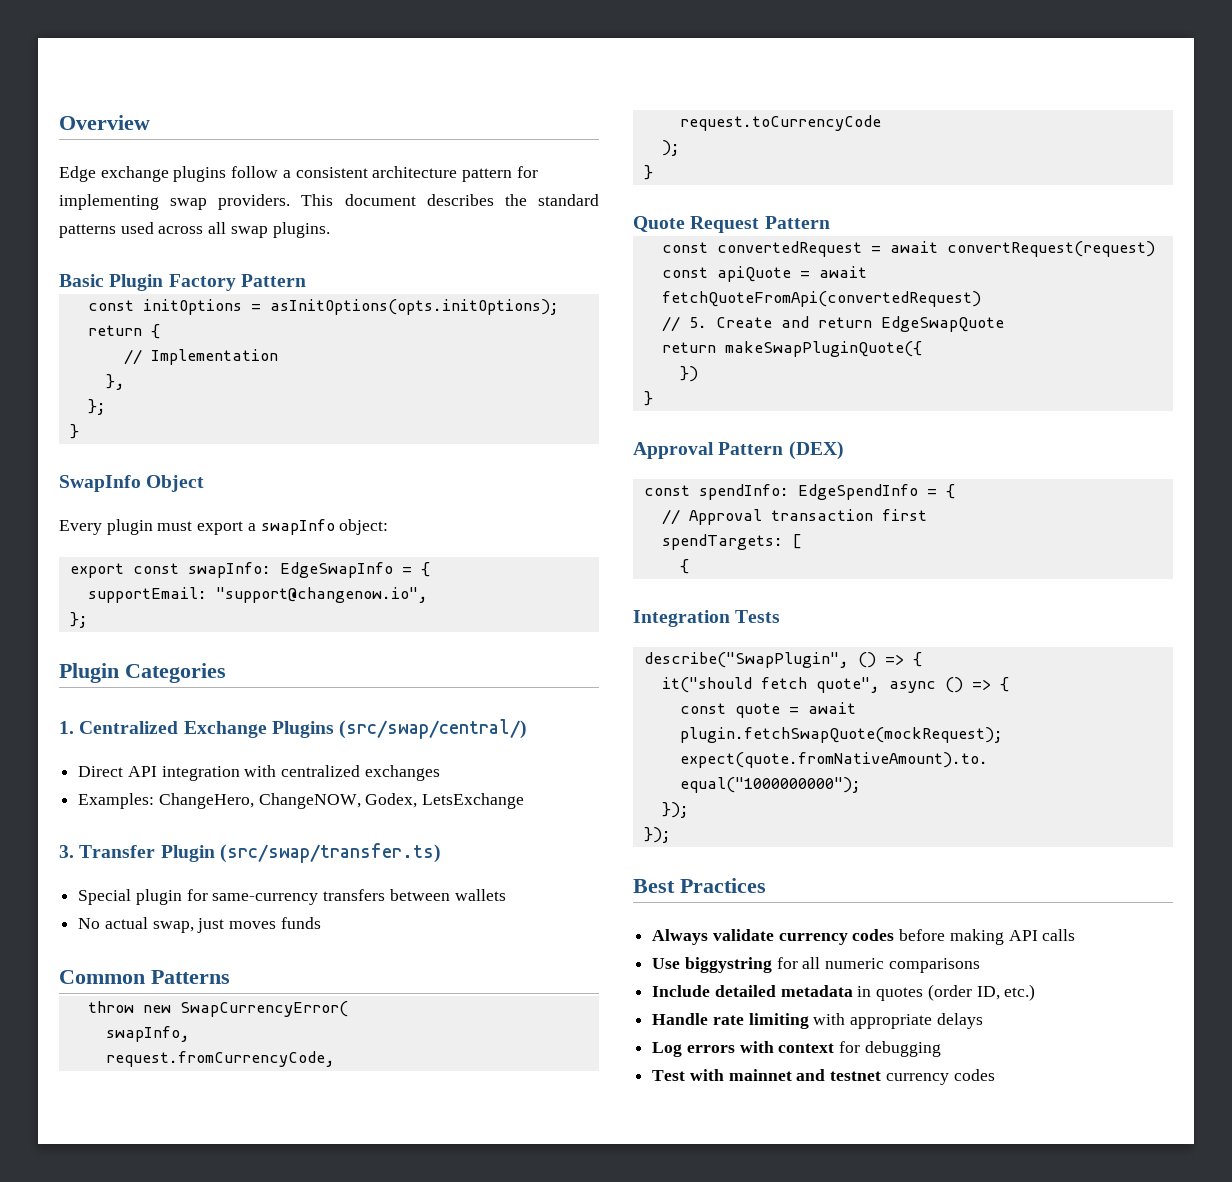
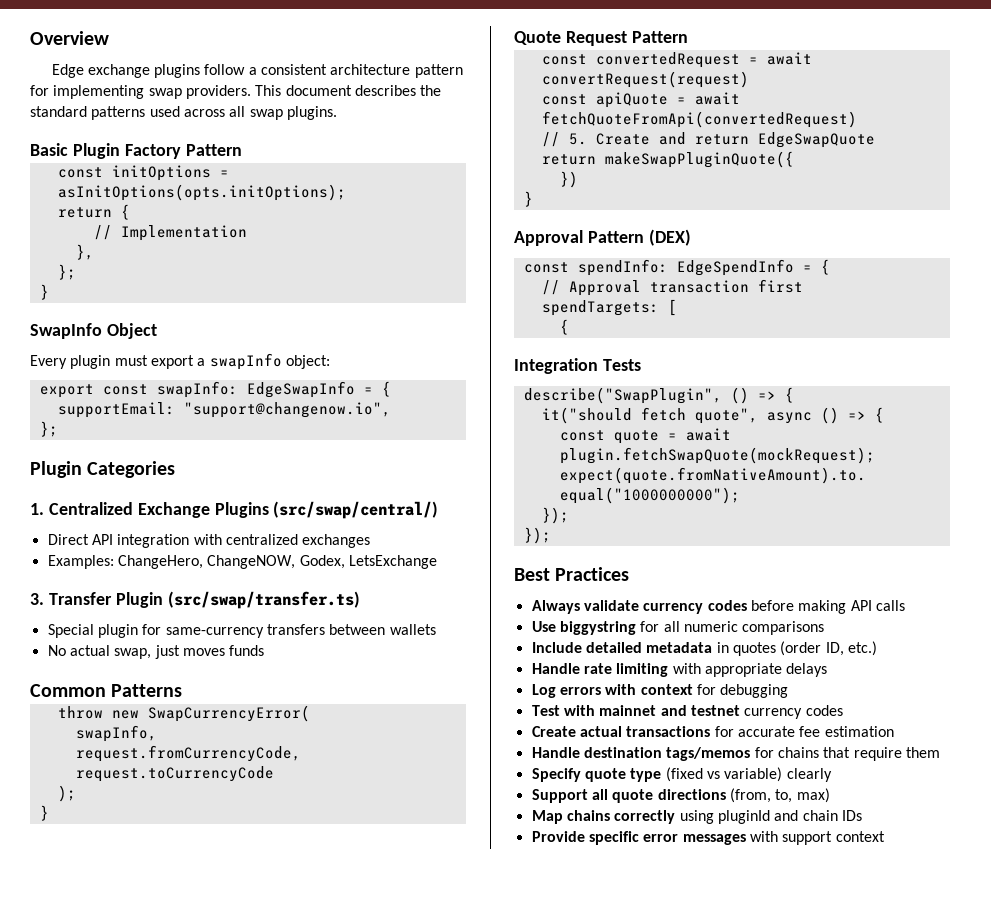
(995, 1075) none -> [531,726,894,737] [531,747,940,761] [531,767,832,782] [531,788,830,803] [531,810,862,824] [531,831,885,845] // Create actual transactions for accurate fee estimation // Handle destination tags/memos for chains that require them // Specify quote type (fixed vs variable) clearly // Support all quote directions (from, to, max) // Map chains correctly using pluginId and chain IDs // Provide specific error messages with support context

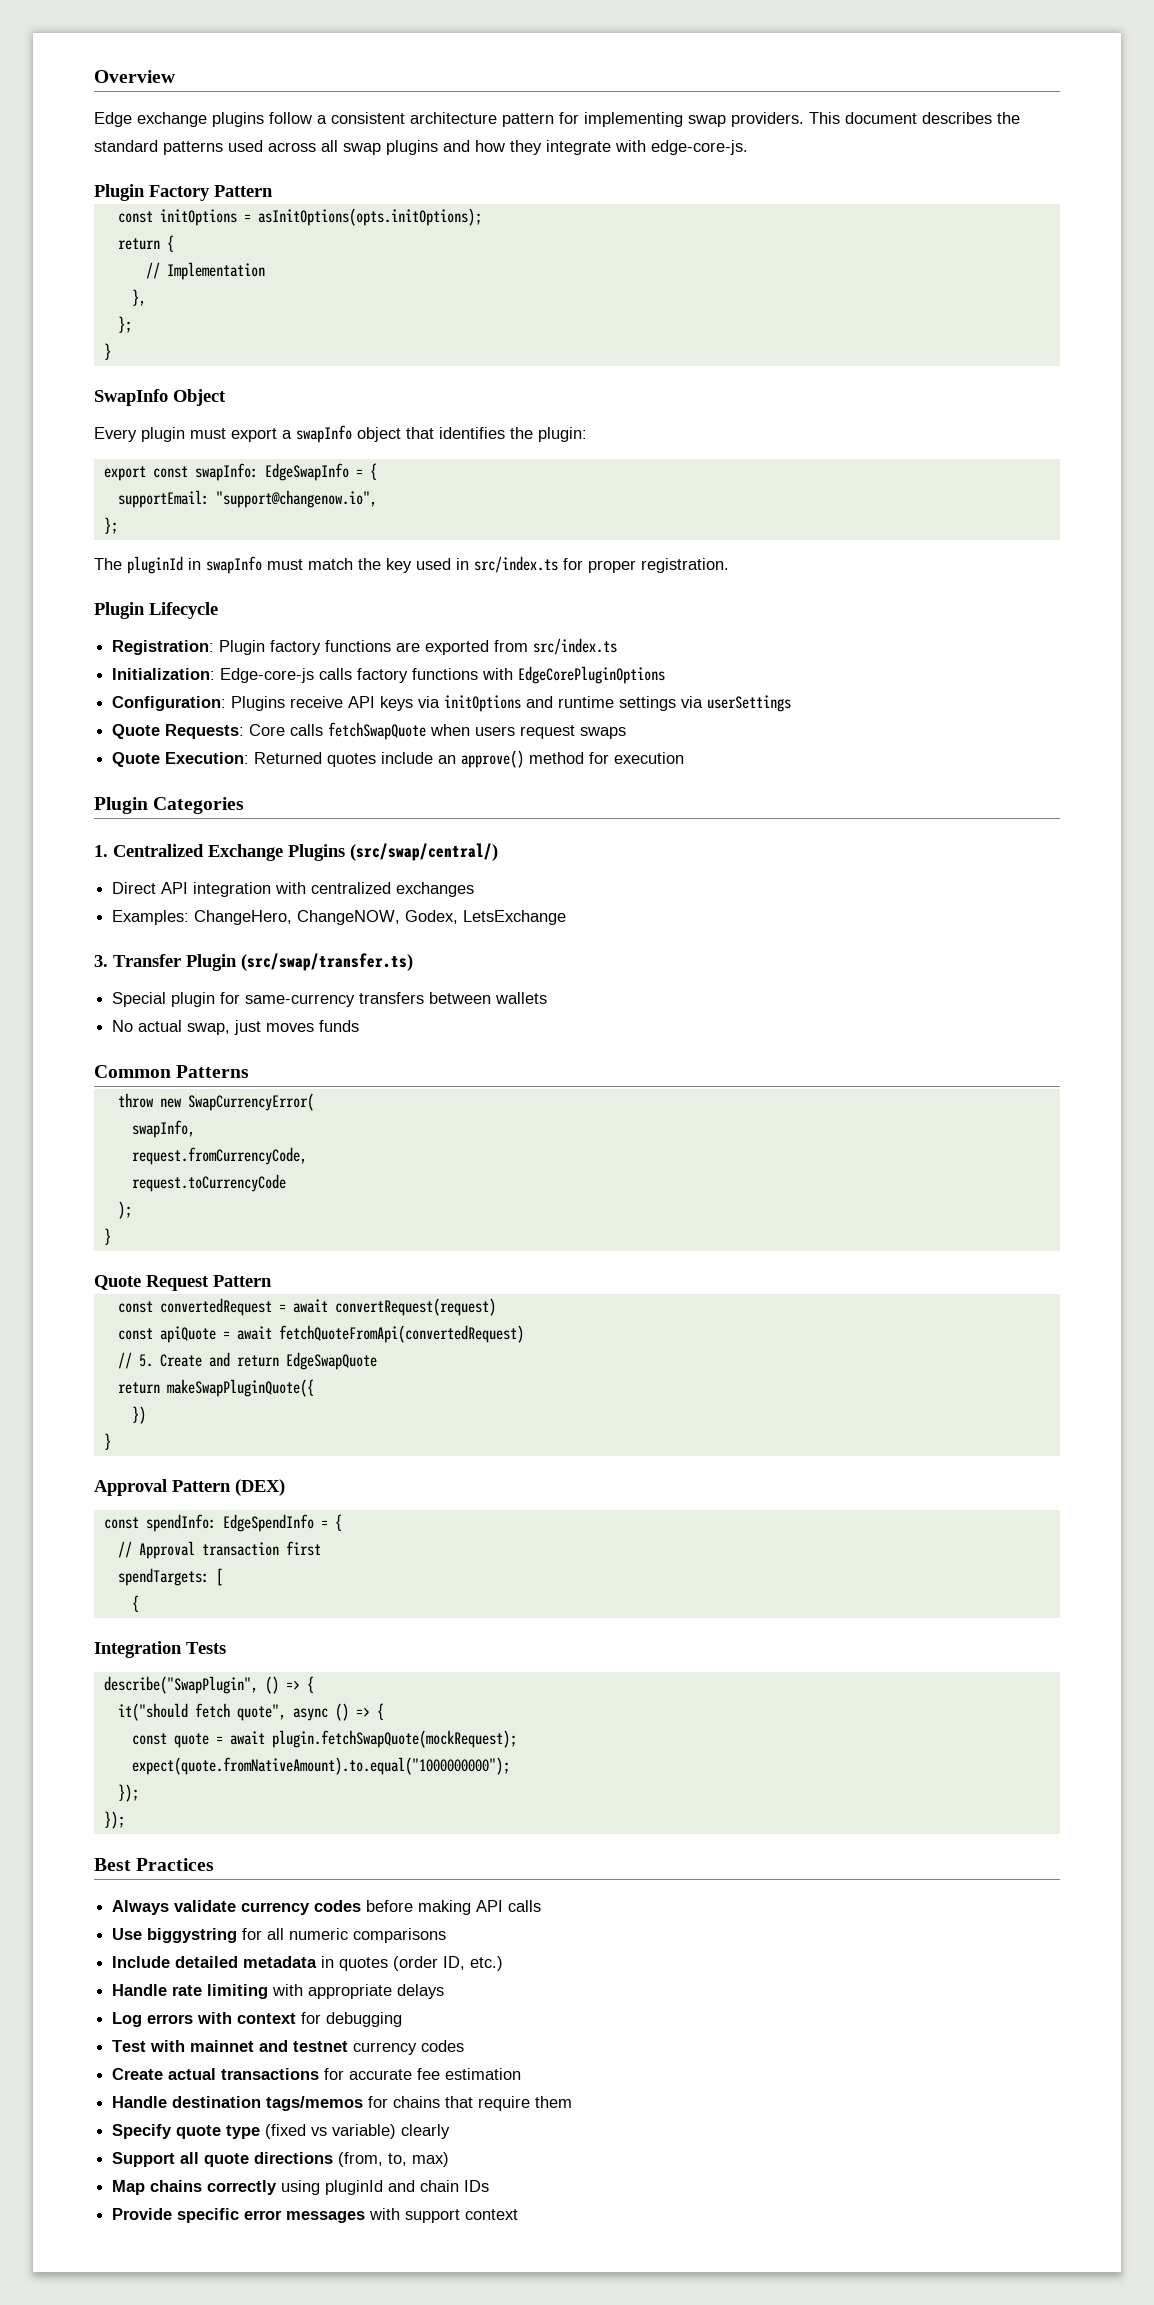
[286,106,337,120] [30,143,68,156] plugins. // Basic -> [386,140,748,155] plugins and how they integrate with edge-core-js. //
[285,355,330,369] object: -> [357,427,587,442] object that identifies the plugin:
(58, 429) none -> [94,556,729,574] [94,602,218,619] [112,638,618,655] [112,666,666,684] [112,695,792,712] [112,722,627,740] [112,750,685,768] // The pluginId in swapInfo must match the key used in src/index.ts for proper registration. // Plugin Lifecycle // Registration: Plugin factory functions are exported from src/index.ts // Initialization: Edge-core-js calls factory functions with EdgeCorePluginOptions // Configuration: Plugins receive API keys via initOptions and runtime settings via userSettings // Quote Requests: Core calls fetchSwapQuote when users request swaps // Quote Execution: Returned quotes include an approve() method for execution

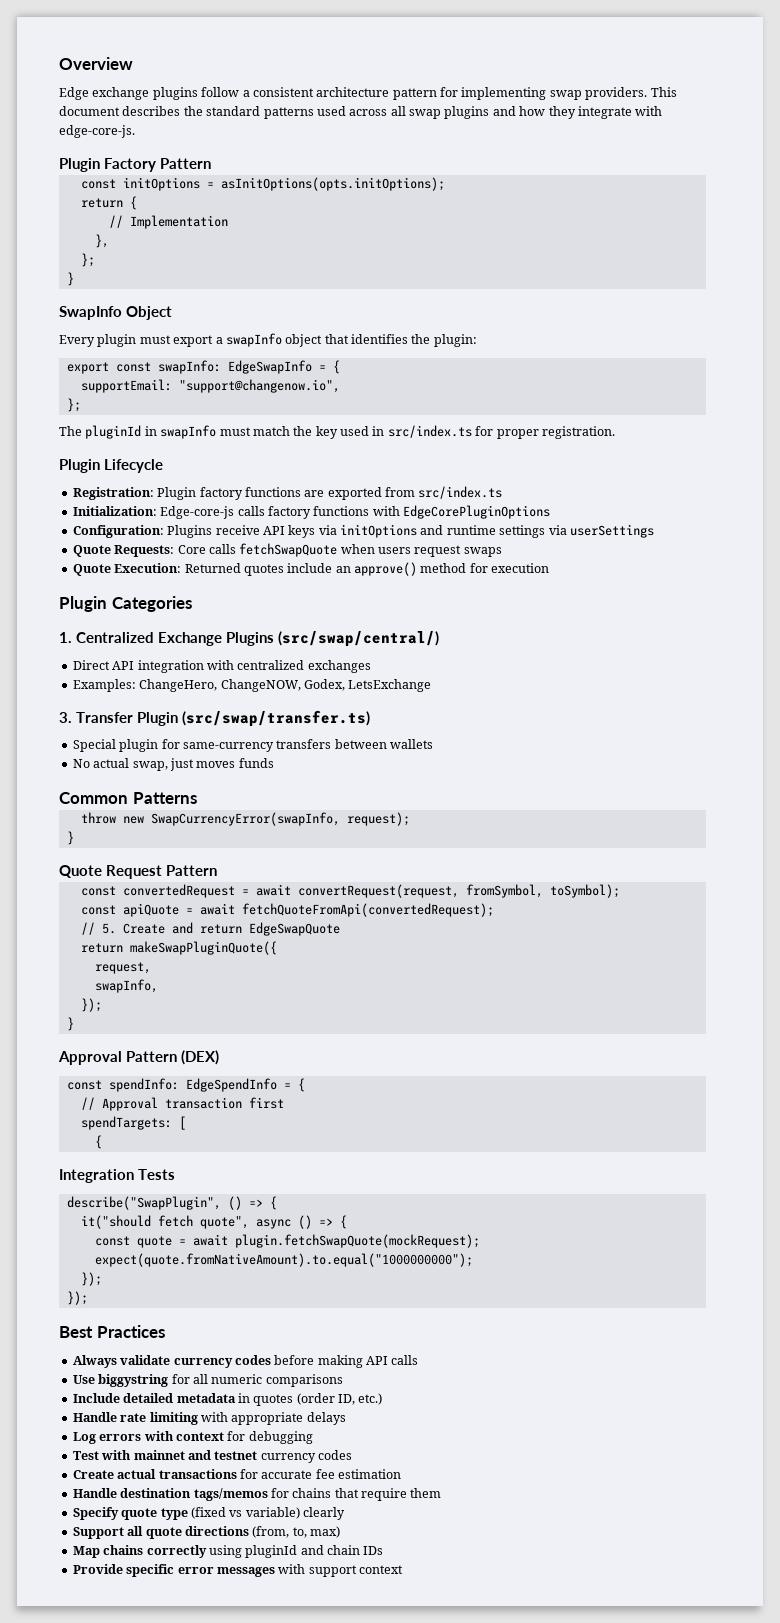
[187,1093,314,1111] [131,1120,195,1138] [131,1147,307,1165] [131,1174,286,1192] [117,1201,132,1219] SwapCurrencyError( // swapInfo, // request.fromCurrencyCode, // request.toCurrencyCode // ); -> [150,812,410,826] SwapCurrencyError(swapInfo, request);
[334,1298,496,1316] convertRequest(request) -> [297,884,620,898] convertRequest(request, fromSymbol, toSymbol);
[278,1325,524,1343] fetchQuoteFromApi(convertedRequest) -> [241,903,494,917] fetchQuoteFromApi(convertedRequest);
[131,1406,146,1424] }) -> [94,962,151,974] [94,979,158,993] [80,998,102,1012] request, // swapInfo, // });

